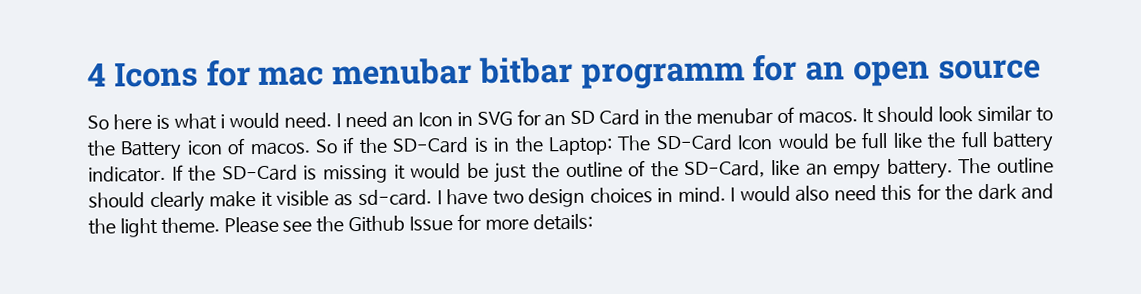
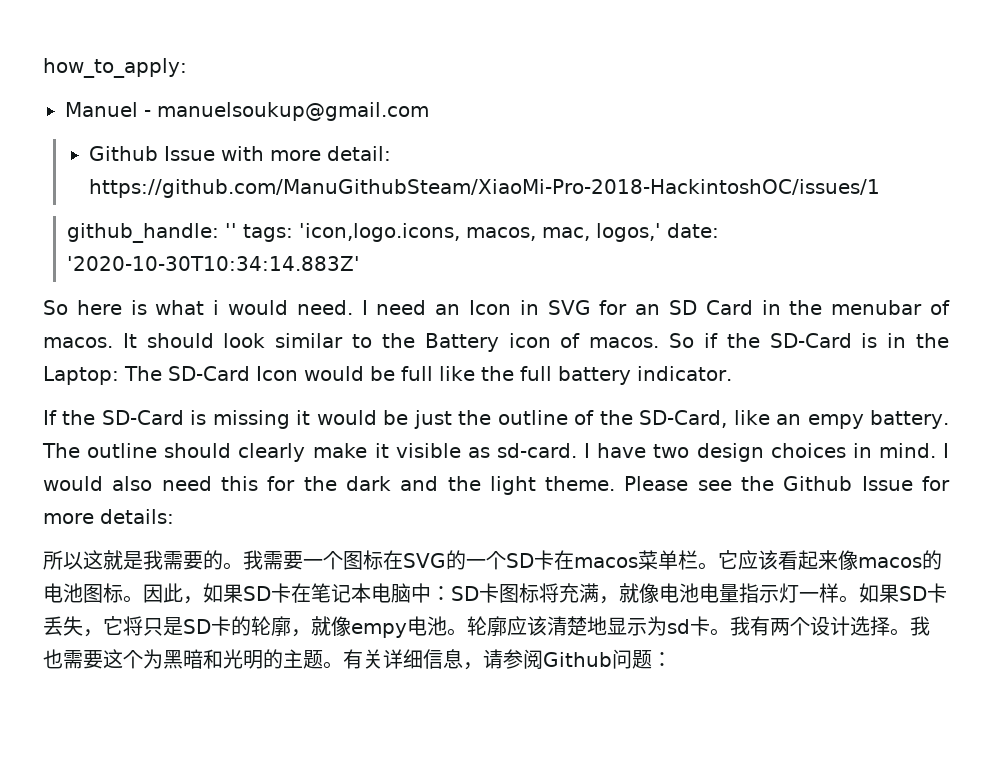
[87,53,1041,89] 4 Icons for mac menubar bitbar programm for an open source -> [43,58,187,78] [65,102,429,121] [89,146,392,161] [89,179,881,198] [67,223,720,243] [67,256,361,271] how_to_apply: // Manuel - manuelsoukup@gmail.com // Github Issue with more detail: https://github.com/ManuGithubSteam/XiaoMi-Pro-2018-HackintoshOC/issues/1 // github_handle: '' tags: 'icon,logo.icons, macos, mac, logos,' date: '2020-10-30T10:34:14.883Z'
(166, 174) none -> (732, 373) //
(593, 222) none -> [43,550,942,570] [43,583,947,604] [43,616,930,638] [43,649,672,670] // 所以这就是我需要的。我需要一个图标在SVG的一个SD卡在macos菜单栏。它应该看起来像macos的电池图标。因此，如果SD卡在笔记本电脑中：SD卡图标将充满，就像电池电量指示灯一样。如果SD卡丢失，它将只是SD卡的轮廓，就像empy电池。轮廓应该清楚地显示为sd卡。我有两个设计选择。我也需要这个为黑暗和光明的主题。有关详细信息，请参阅Github问题：

